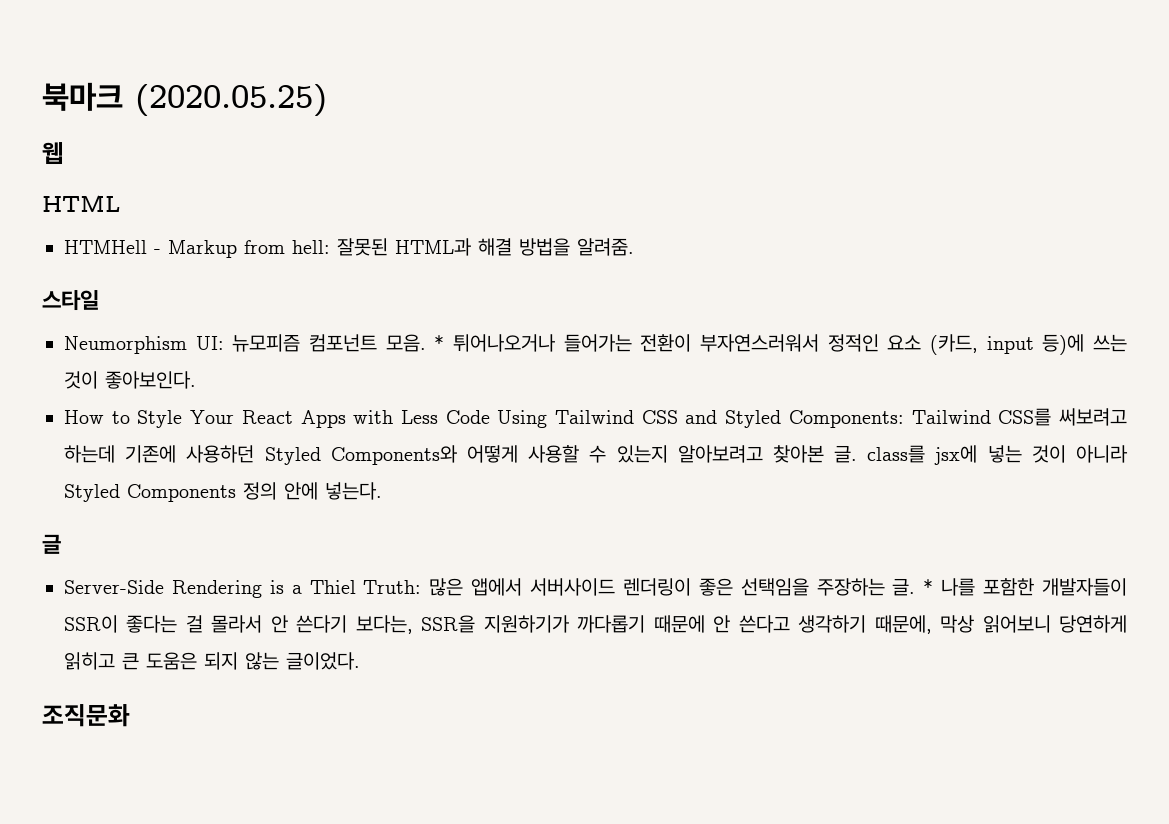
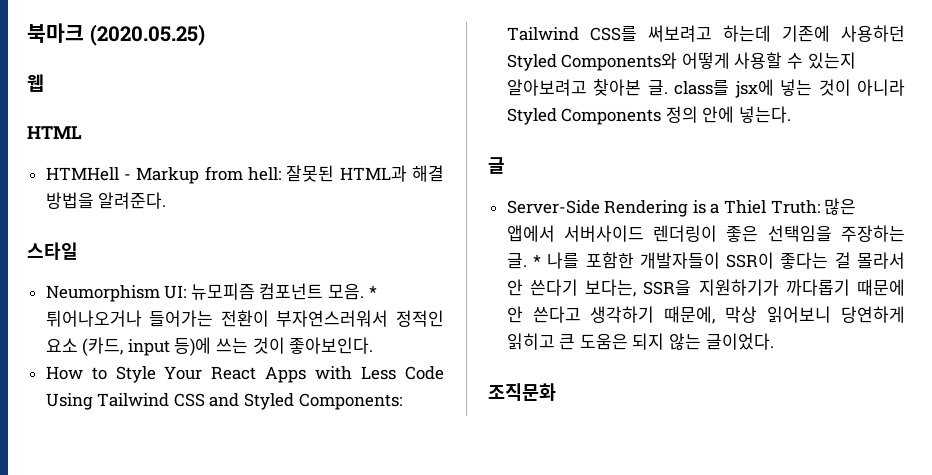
[577,238,634,256] 알려줌. -> [98,192,167,209] 알려준다.

